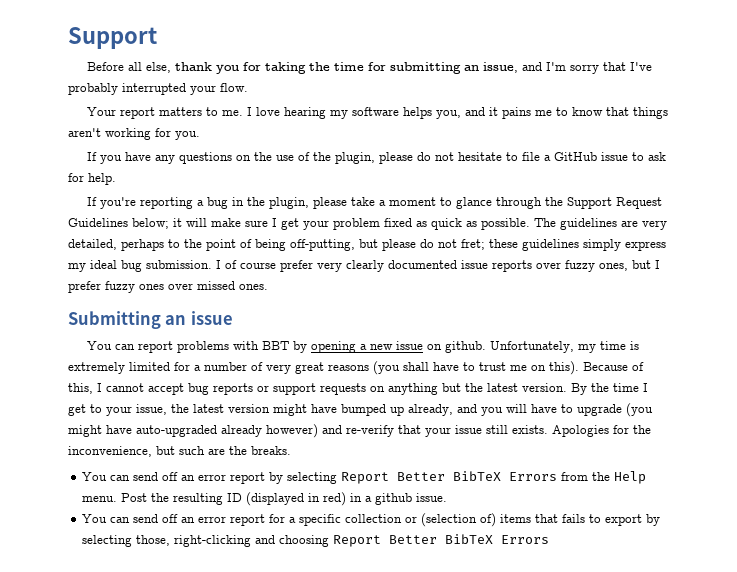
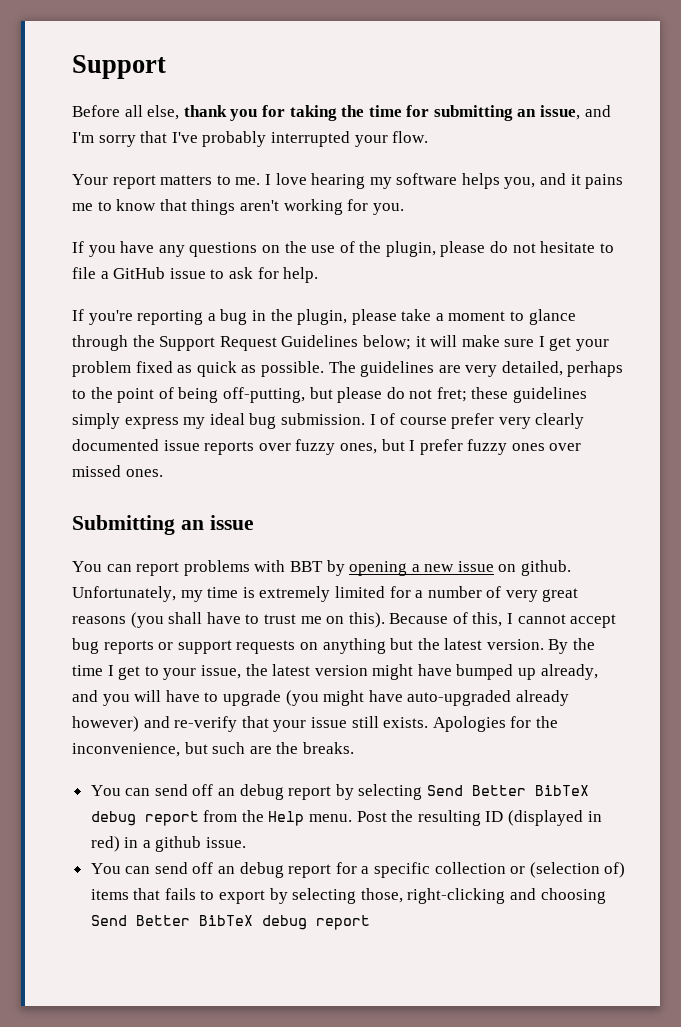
[198,474,227,481] error -> [239,784,284,800] debug
[341,471,558,484] Report Better BibTeX Errors -> [427,785,590,796] [90,811,199,826] Send Better BibTeX debug report
[198,516,227,523] error -> [239,862,284,878] debug
[333,534,550,547] Report Better BibTeX Errors -> [90,915,370,930] Send Better BibTeX debug report

